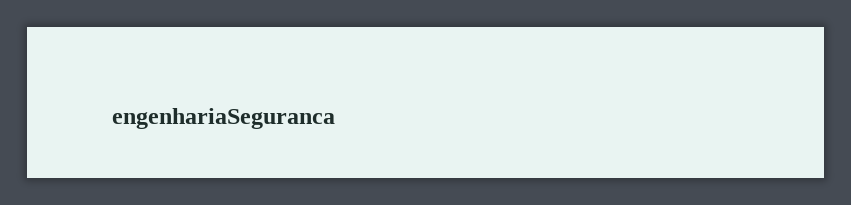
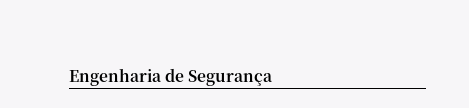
[112,108,335,129] engenhariaSeguranca -> [69,68,274,86] Engenharia de Segurança

